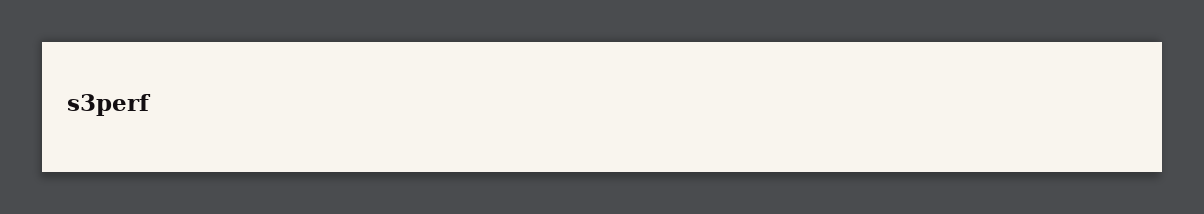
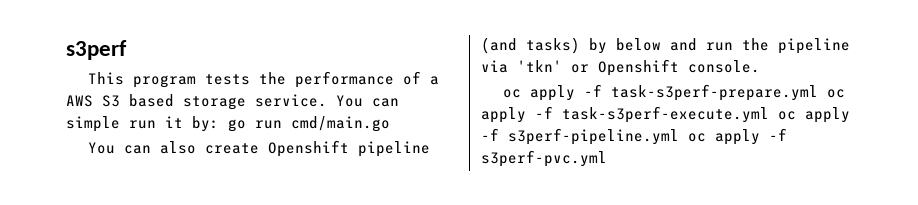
(151, 105) none -> [88,71,440,88] [66,94,399,110] [66,116,390,132] [88,140,431,157] [481,37,850,54] [481,59,760,76] [503,84,846,101] [481,106,850,123] [481,128,787,145] [481,150,607,167] // This program tests the performance of a AWS S3 based storage service. You can simple run it by: go run cmd/main.go // You can also create Openshift pipeline (and tasks) by below and run the pipeline via 'tkn' or Openshift console. // oc apply -f task-s3perf-prepare.yml oc apply -f task-s3perf-execute.yml oc apply -f s3perf-pipeline.yml oc apply -f s3perf-pvc.yml

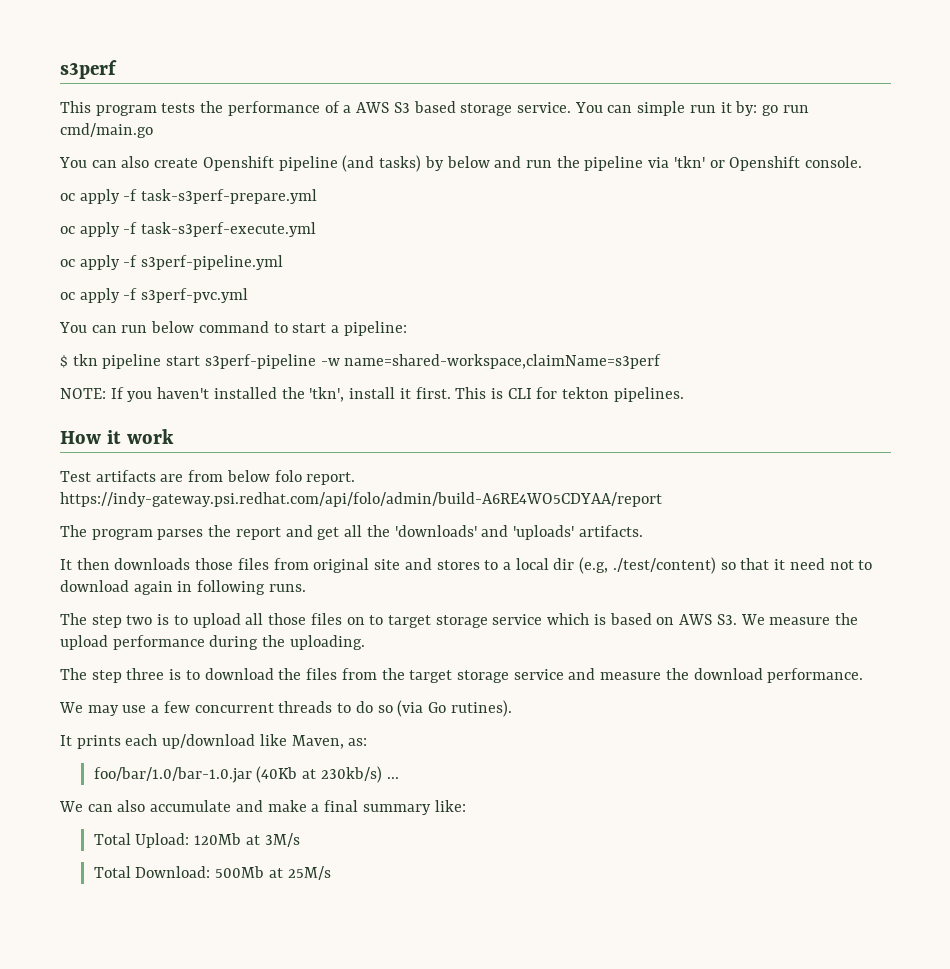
(819, 92) none -> (318, 196) //
(769, 114) none -> (317, 229) //
(679, 136) none -> (284, 262) //
(607, 158) none -> [59,321,407,336] [60,354,662,369] [60,387,684,402] [60,429,174,444] [60,470,356,485] [60,492,662,507] [60,525,643,540] [60,557,873,574] [60,580,306,595] [60,613,858,628] [60,635,365,650] [60,668,864,683] [59,700,512,717] [60,734,368,749] [93,766,399,783] [59,800,466,815] [93,833,300,848] [93,866,331,880] // You can run below command to start a pipeline: // $ tkn pipeline start s3perf-pipeline -w name=shared-workspace,claimName=s3perf // NOTE: If you haven't installed the 'tkn', install it first. This is CLI for tekton pipelines. // How it work // Test artifacts are from below folo report. https://indy-gateway.psi.redhat.com/api/folo/admin/build-A6RE4WO5CDYAA/report // The program parses the report and get all the 'downloads' and 'uploads' artifacts. // It then downloads those files from original site and stores to a local dir (e.g, ./test/content) so that it need not to download again in following runs. // The step two is to upload all those files on to target storage service which is based on AWS S3. We measure the upload performance during the uploading. // The step three is to download the files from the target storage service and measure the download performance. // We may use a few concurrent threads to do so (via Go rutines). // It prints each up/download like Maven, as: // foo/bar/1.0/bar-1.0.jar (40Kb at 230kb/s) ... // We can also accumulate and make a final summary like: // Total Upload: 120Mb at 3M/s // Total Download: 500Mb at 25M/s

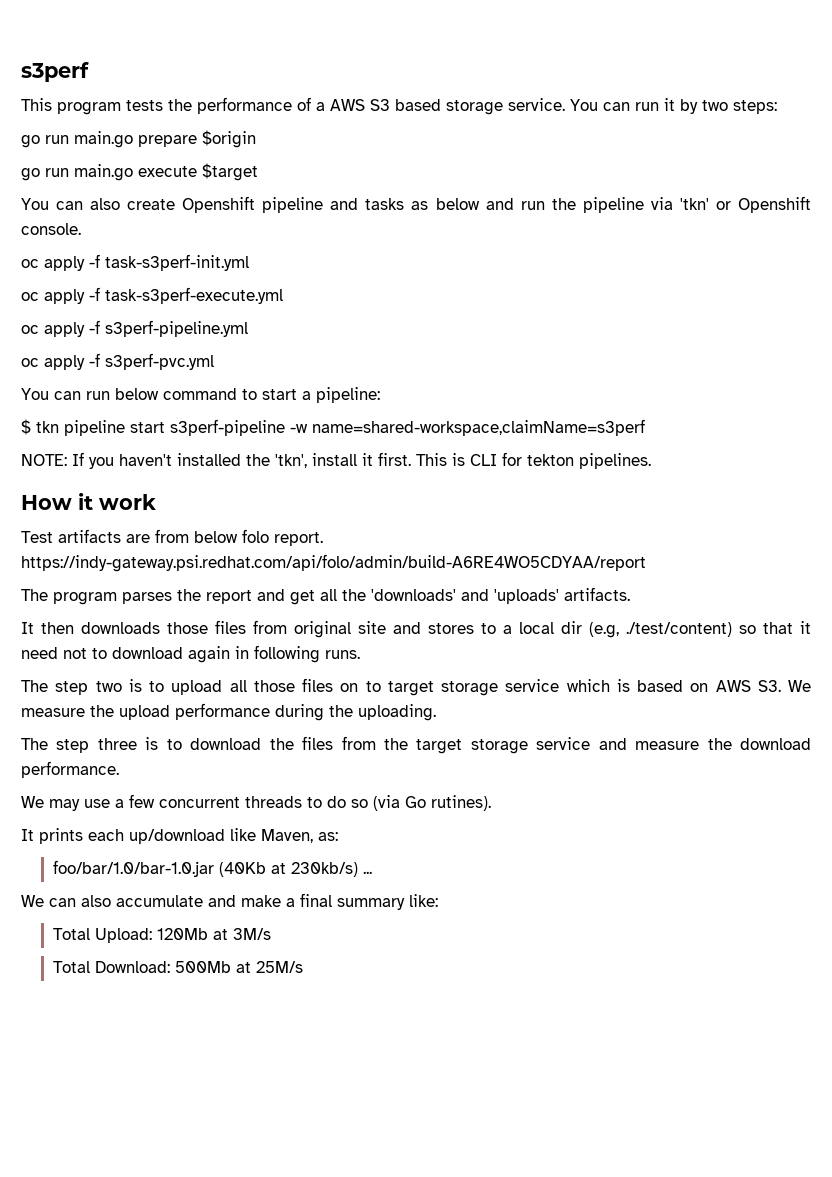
[637,101,686,116] simple -> (630, 106) none
[735,101,809,116] [60,123,153,138] by: go run cmd/main.go -> [680,99,777,114] [21,130,256,148] [21,163,258,181] by two steps: // go run main.go prepare $origin // go run main.go execute $target
[342,155,444,172] (and tasks) by -> [330,198,429,210] and tasks as
[141,189,318,204] task-s3perf-prepare.yml -> [105,254,249,271] task-s3perf-init.yml

